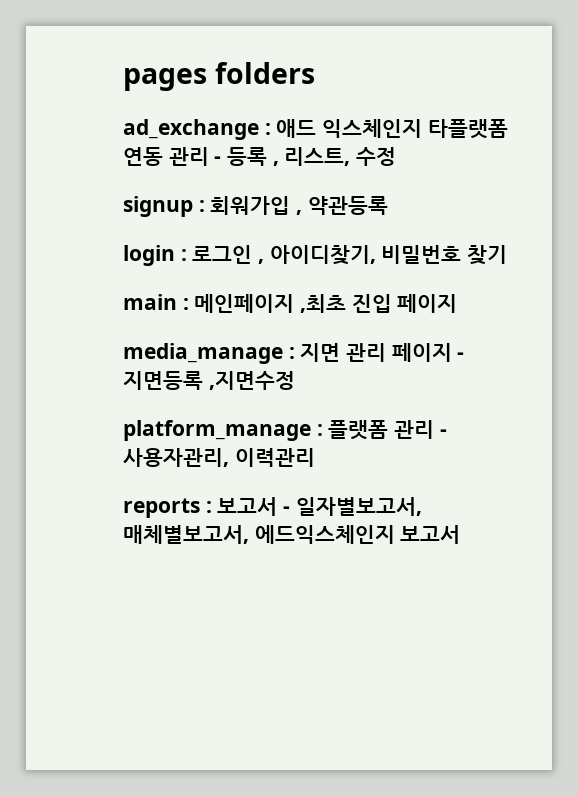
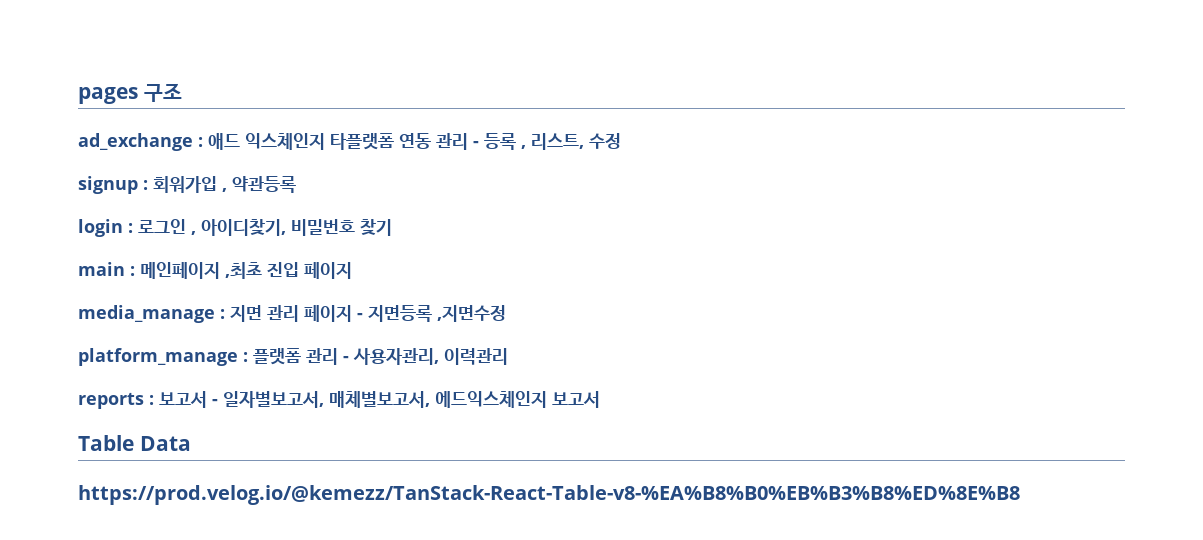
[214,62,315,84] folders -> [143,83,182,102] 구조
(461, 534) none -> [78,435,191,451] [78,485,1020,505] // Table Data // https://prod.velog.io/@kemezz/TanStack-React-Table-v8-%EA%B8%B0%EB%B3%B8%ED%8E%B8

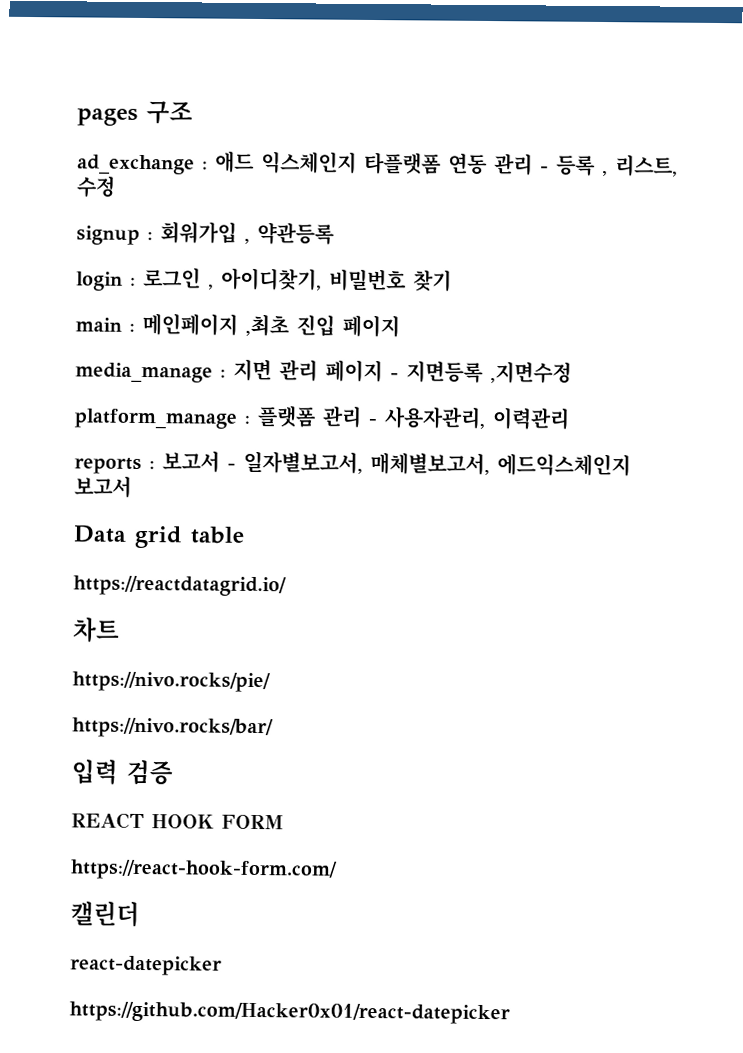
[78,435,134,451] Table -> (132, 486) none
[78,485,1020,505] // https://prod.velog.io/@kemezz/TanStack-React-Table-v8-%EA%B8%B0%EB%B3%B8%ED%8E%B8 -> [134,525,244,549] [73,575,287,597] [72,617,120,643] [72,671,271,693] [72,717,274,739] [71,759,173,786] [71,812,284,830] [70,859,338,881] [70,901,140,927] [70,955,222,976] [69,1001,510,1025] grid table // https://reactdatagrid.io/ // 차트 // https://nivo.rocks/pie/ // https://nivo.rocks/bar/ // 입력 검증 // REACT HOOK FORM // https://react-hook-form.com/ // 캘린더 // react-datepicker // https://github.com/Hacker0x01/react-datepicker

